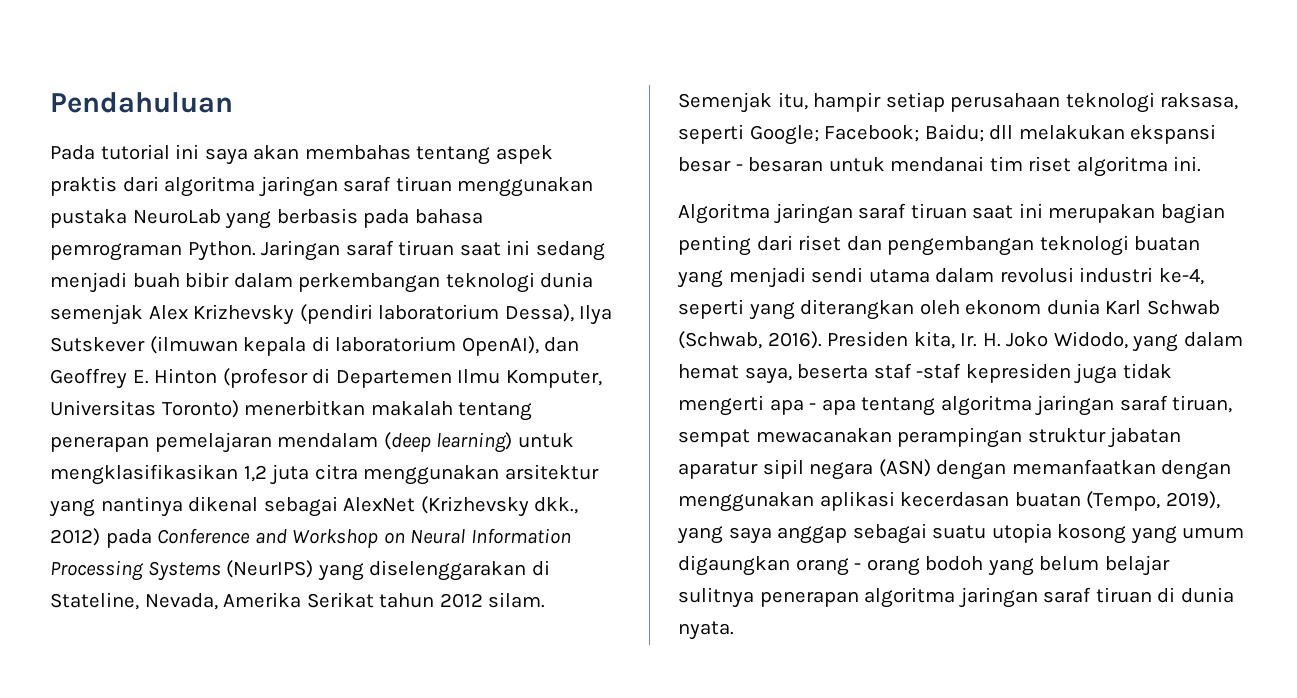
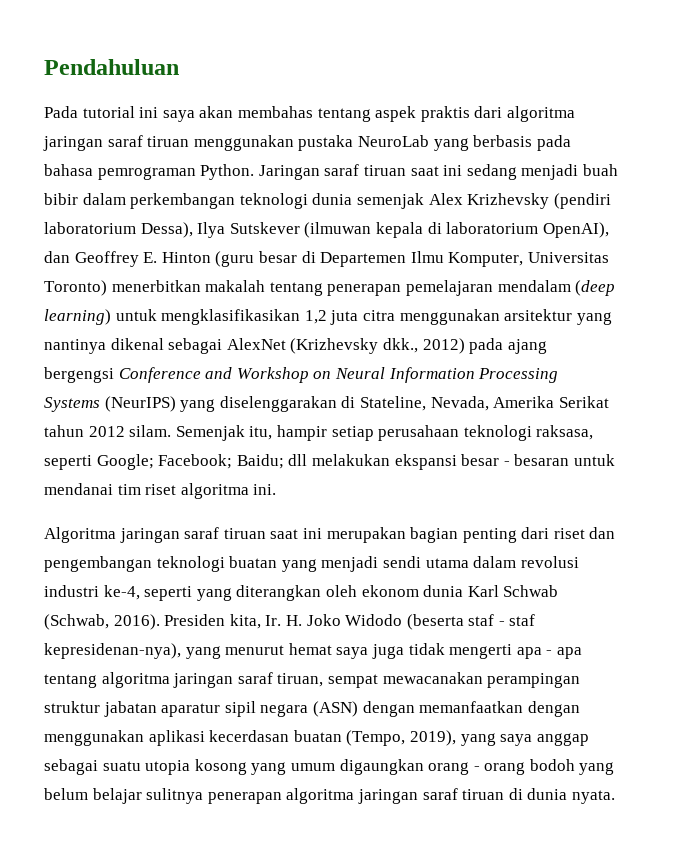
[222,368,308,388] (profesor -> [215,251,297,267] (guru besar
(152, 538) none -> [507,339,547,354] [44,367,114,383] ajang bergengsi
[1053,331,1243,352] [678,363,1071,384] Widodo, yang dalam hemat saya, beserta staf -staf kepresiden -> [345,614,536,630] [44,643,369,659] Widodo (beserta staf - staf kepresidenan-nya), yang menurut hemat saya

